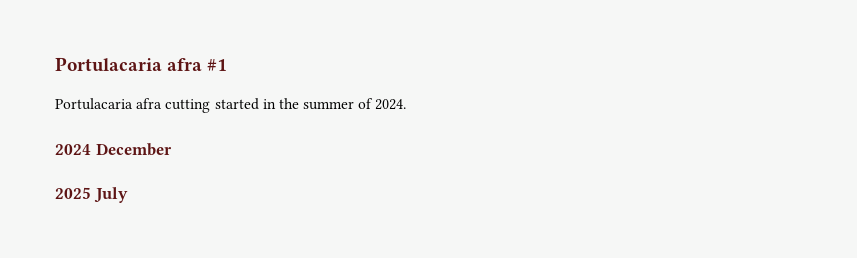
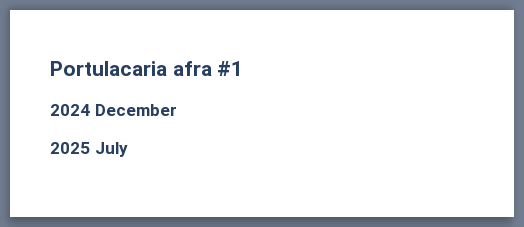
[55,98,407,113] // Portulacaria afra cutting started in the summer of 2024. -> (244, 68) none

